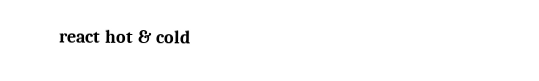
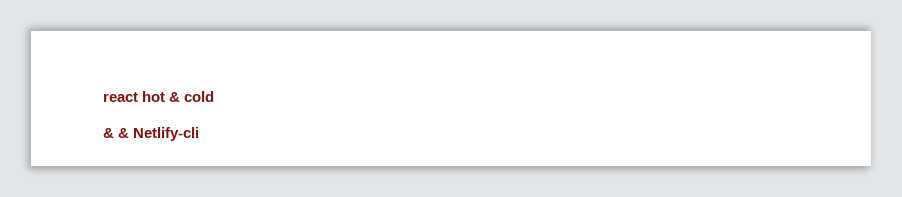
(191, 37) none -> [103,127,200,141] // & & Netlify-cli

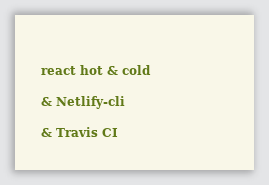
[118,127,200,141] & Netlify-cli -> [56,96,125,109] [41,127,118,137] Netlify-cli // & Travis CI

